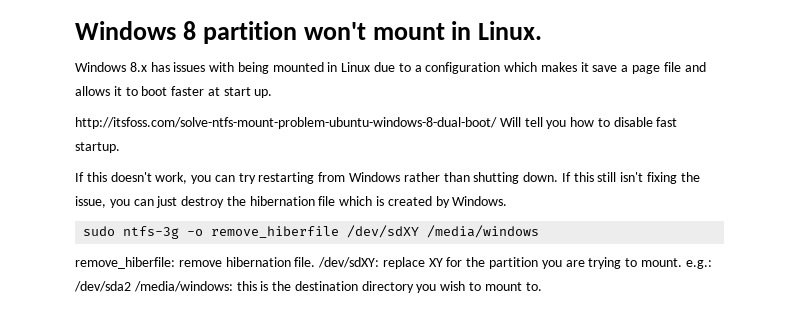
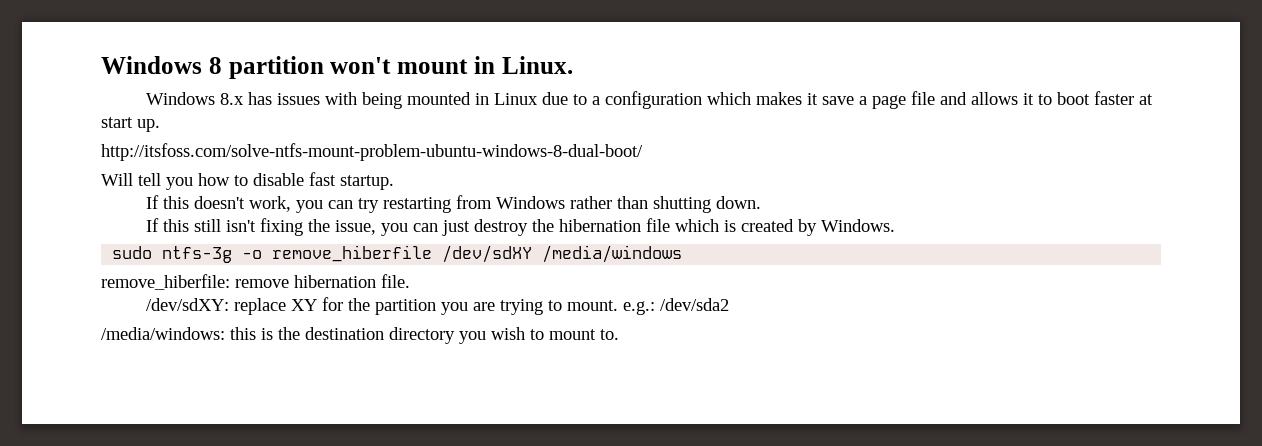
(497, 123) none -> (643, 152) //
(559, 177) none -> (762, 202) //
(316, 262) none -> (410, 281) //
(131, 286) none -> (730, 304) //

